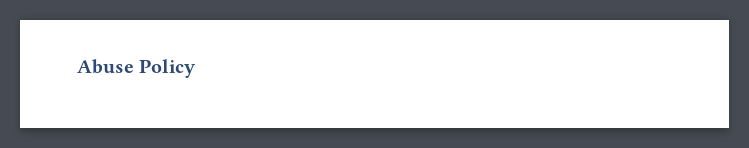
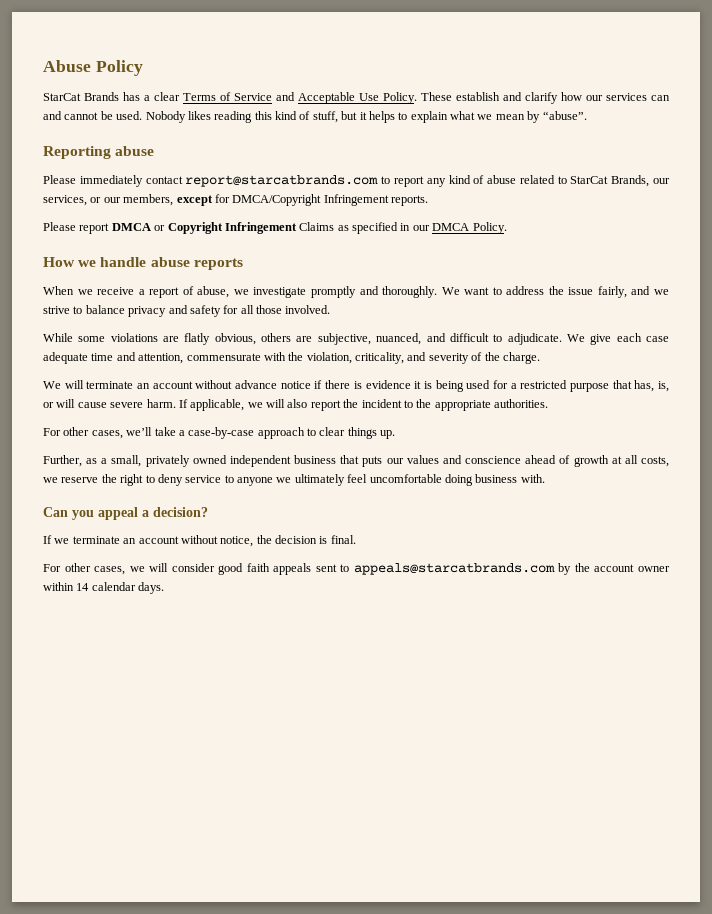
(197, 68) none -> [43,92,670,104] [43,111,587,123] [43,146,155,159] [43,175,671,187] [43,194,428,206] [43,222,507,234] [43,257,243,270] [43,286,669,298] [43,305,331,317] [43,333,670,345] [43,352,540,364] [43,380,669,392] [43,399,548,411] [43,427,396,439] [43,455,669,467] [43,474,545,486] [43,507,208,520] [43,535,356,547] [43,563,670,575] [43,582,165,594] // StarCat Brands has a clear Terms of Service and Acceptable Use Policy. These establish and clarify how our services can and cannot be used. Nobody likes reading this kind of stuff, but it helps to explain what we mean by “abuse”. // Reporting abuse // Please immediately contact report@starcatbrands.com to report any kind of abuse related to StarCat Brands, our services, or our members, except for DMCA/Copyright Infringement reports. // Please report DMCA or Copyright Infringement Claims as specified in our DMCA Policy. // How we handle abuse reports // When we receive a report of abuse, we investigate promptly and thoroughly. We want to address the issue fairly, and we strive to balance privacy and safety for all those involved. // While some violations are flatly obvious, others are subjective, nuanced, and difficult to adjudicate. We give each case adequate time and attention, commensurate with the violation, criticality, and severity of the charge. // We will terminate an account without advance notice if there is evidence it is being used for a restricted purpose that has, is, or will cause severe harm. If applicable, we will also report the incident to the appropriate authorities. // For other cases, we’ll take a case-by-case approach to clear things up. // Further, as a small, privately owned independent business that puts our values and conscience ahead of growth at all costs, we reserve the right to deny service to anyone we ultimately feel uncomfortable doing business with. // Can you appeal a decision? // If we terminate an account without notice, the decision is final. // For other cases, we will consider good faith appeals sent to appeals@starcatbrands.com by the account owner within 14 calendar days.

